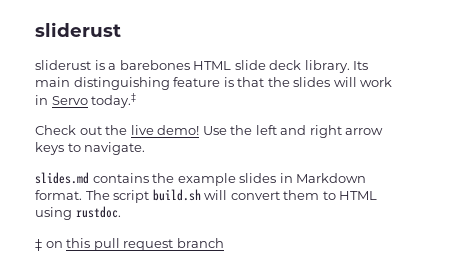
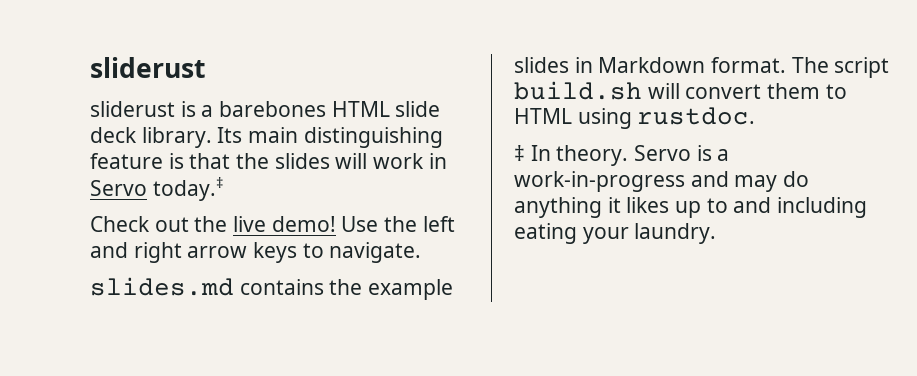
[45,238,224,251] on this pull request branch -> [530,145,730,166] [514,171,810,192] [514,197,868,218] [514,223,717,244] In theory. Servo is a work-in-progress and may do anything it likes up to and including eating your laundry.

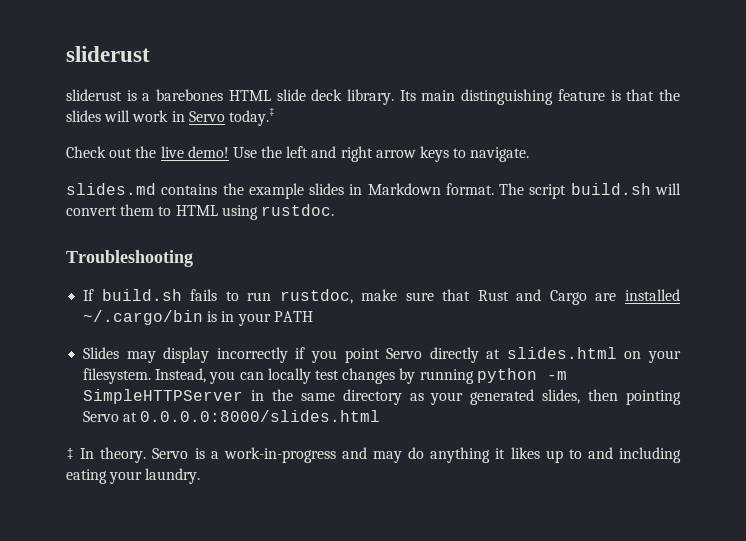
(756, 116) none -> [66,250,193,267] [83,289,680,305] [83,310,313,326] [83,347,681,363] [83,368,567,384] [83,389,681,405] [83,410,381,422] // Troubleshooting // If build.sh fails to run rustdoc, make sure that Rust and Cargo are installed ~/.cargo/bin is in your PATH // Slides may display incorrectly if you point Servo directly at slides.html on your filesystem. Instead, you can locally test changes by running python -m SimpleHTTPServer in the same directory as your generated slides, then pointing Servo at 0.0.0.0:8000/slides.html

